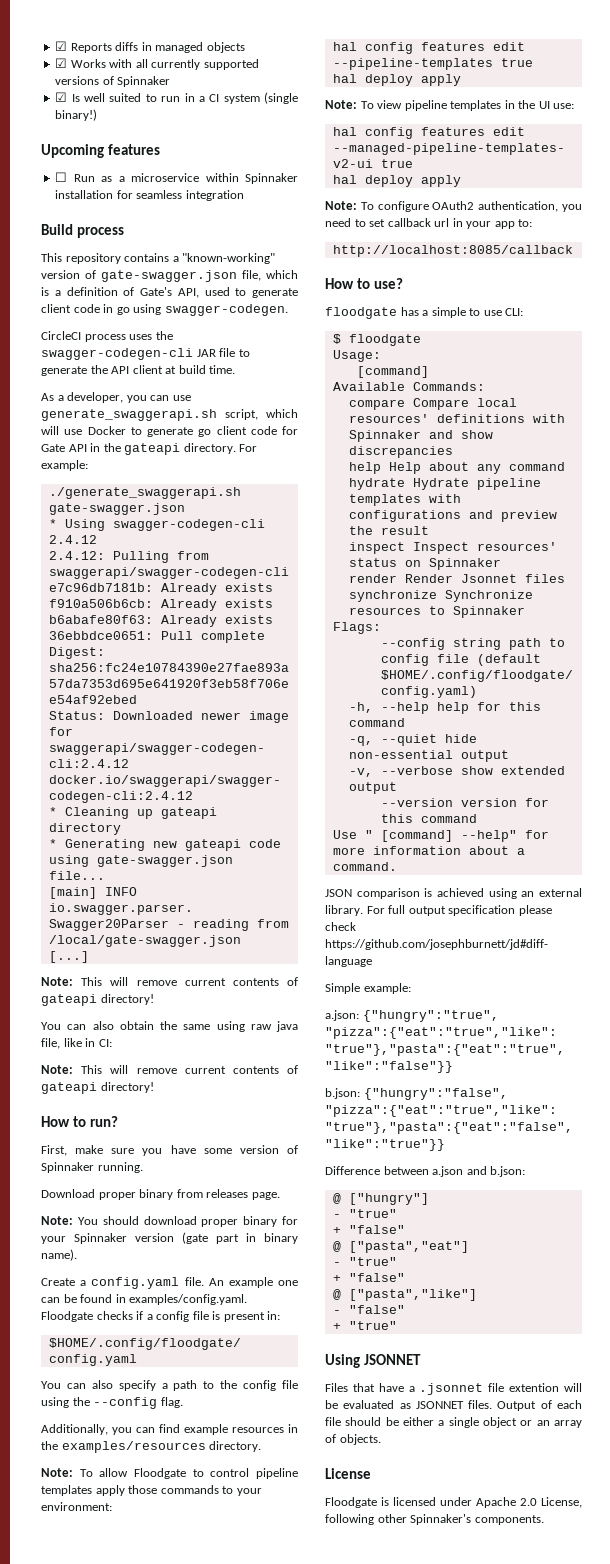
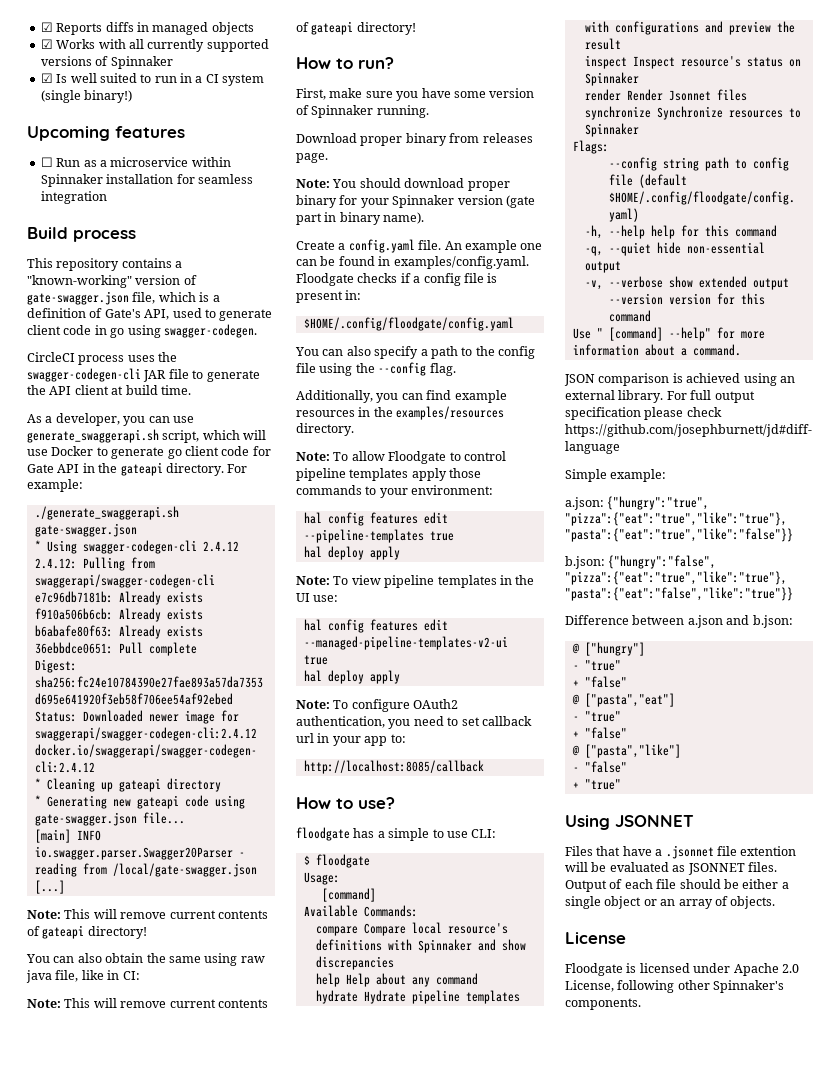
[348,414,429,423] resources' -> [447,923,508,934] resource's
[476,542,557,551] resources' -> [680,56,741,67] resource's

